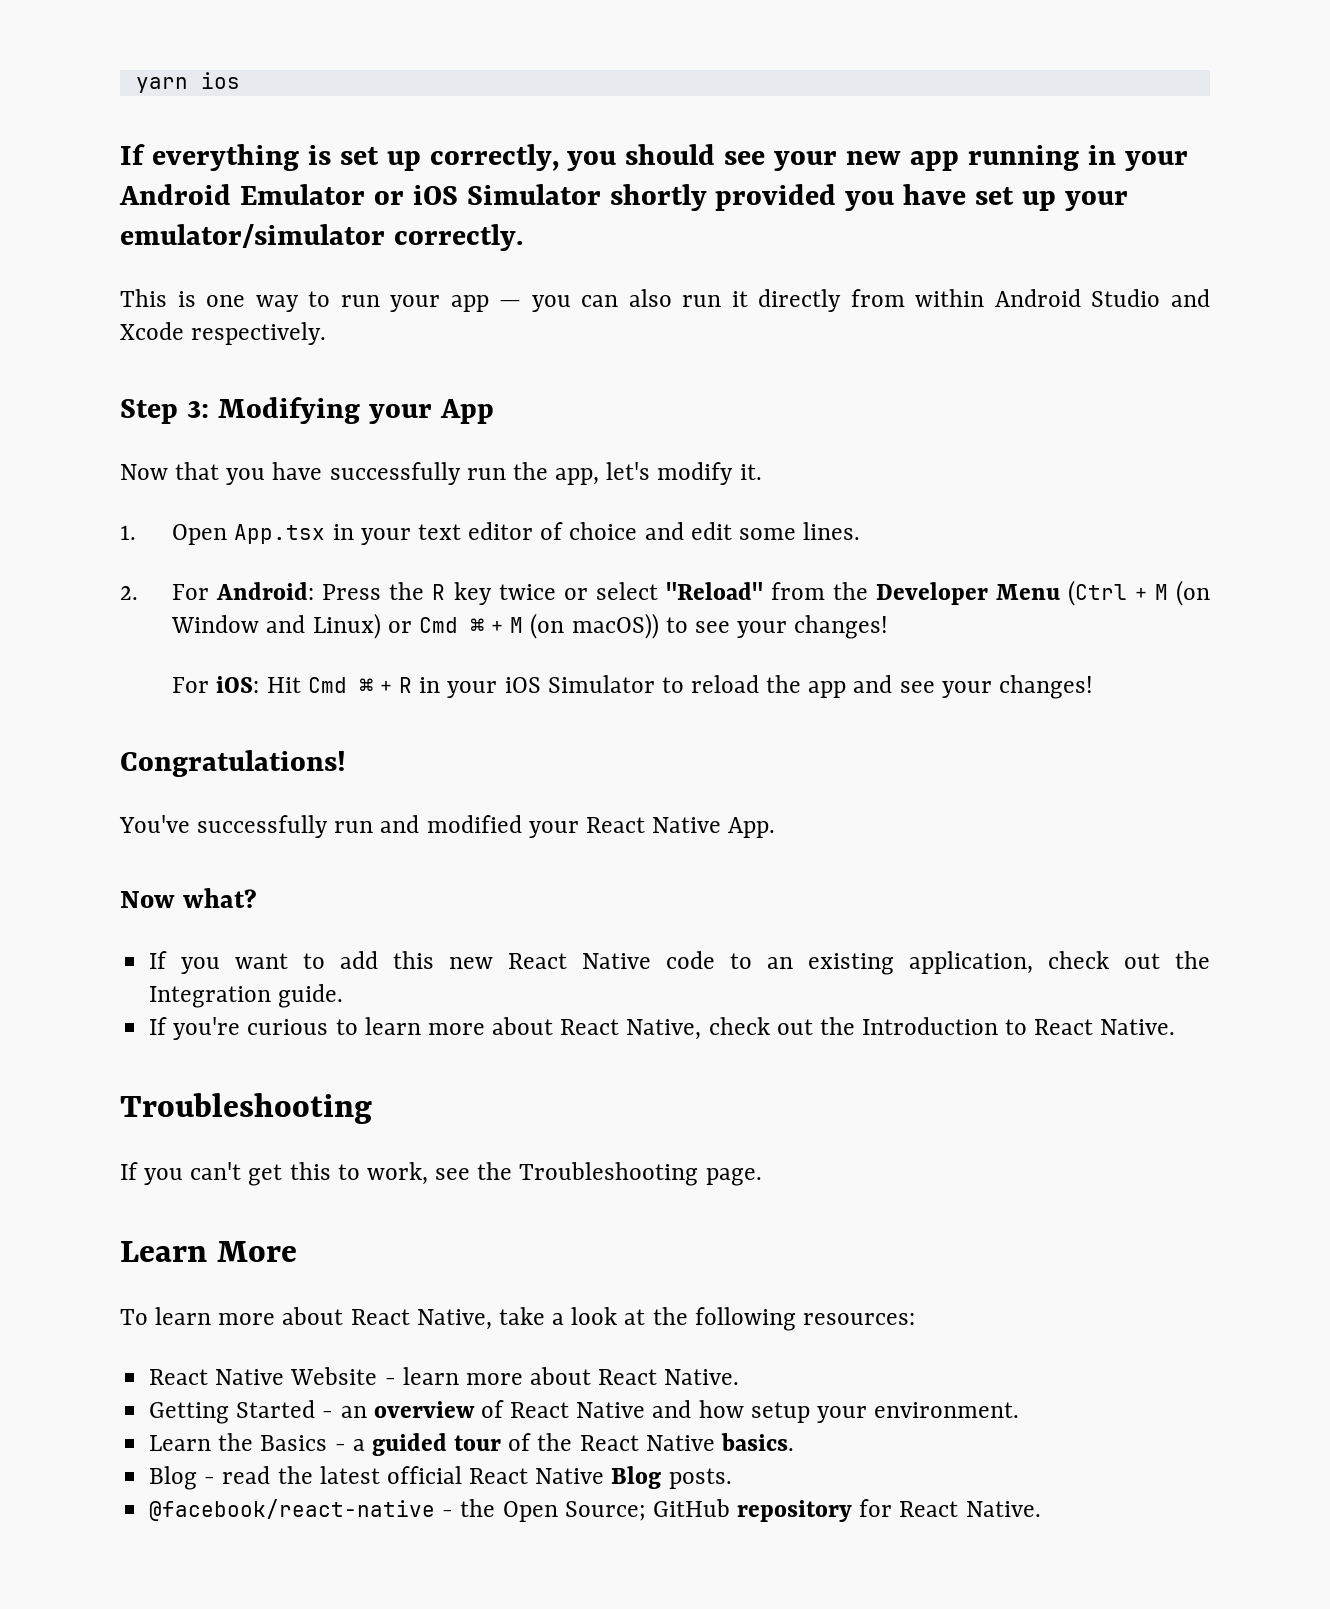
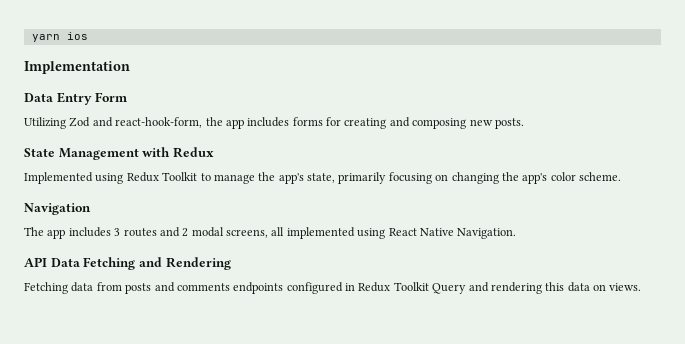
[120,144,1188,171] [119,184,1129,211] [120,224,523,251] [120,289,1210,312] [120,322,327,345] [120,397,494,424] [120,462,762,485] [120,522,860,545] [120,580,1210,606] [171,613,889,639] [172,675,1093,699] [120,750,346,777] [119,815,776,838] [120,888,257,908] [149,951,1210,975] [149,984,344,1008] [149,1017,1176,1040] [120,1093,372,1124] [120,1162,762,1186] [120,1241,297,1262] [120,1307,915,1331] [149,1367,740,1385] [149,1400,1020,1424] [149,1433,794,1456] [149,1466,732,1490] [149,1499,1041,1522] If everything is set up correctly, you should see your new app running in your Android Emulator or iOS Simulator shortly provided you have set up your emulator/simulator correctly. // This is one way to run your app — you can also run it directly from within Android Studio and Xcode respectively. // Step 3: Modifying your App // Now that you have successfully run the app, let's modify it. // 1. Open App.tsx in your text editor of choice and edit some lines. // 2. For Android: Press the R key twice or select "Reload" from the Developer Menu (Ctrl + M (on Window and Linux) or Cmd ⌘ + M (on macOS)) to see your changes! // For iOS: Hit Cmd ⌘ + R in your iOS Simulator to reload the app and see your changes! // Congratulations! // You've successfully run and modified your React Native App. // Now what? // If you want to add this new React Native code to an existing application, check out the Integration guide. // If you're curious to learn more about React Native, check out the Introduction to React Native. // Troubleshooting // If you can't get this to work, see the Troubleshooting page. // Learn More // To learn more about React Native, take a look at the following resources: // React Native Website - learn more about React Native. // Getting Started - an overview of React Native and how setup your environment. // Learn the Basics - a guided tour of the React Native basics. // Blog - read the latest official React Native Blog posts. // @facebook/react-native - the Open Source; GitHub repository for React Native. -> [24,61,130,74] [24,92,129,105] [24,117,524,129] [24,147,214,160] [24,172,621,184] [24,203,91,215] [24,227,517,239] [24,257,231,270] [24,282,642,294] Implementation // Data Entry Form // Utilizing Zod and react-hook-form, the app includes forms for creating and composing new posts. // State Management with Redux // Implemented using Redux Toolkit to manage the app's state, primarily focusing on changing the app's color scheme. // Navigation // The app includes 3 routes and 2 modal screens, all implemented using React Native Navigation. // API Data Fetching and Rendering // Fetching data from posts and comments endpoints configured in Redux Toolkit Query and rendering this data on views.

